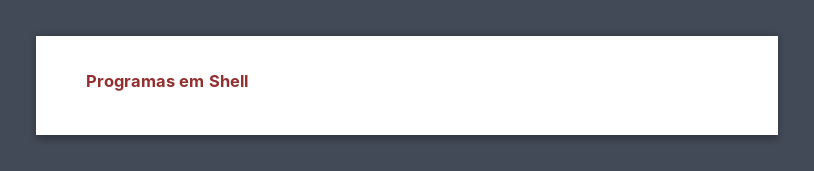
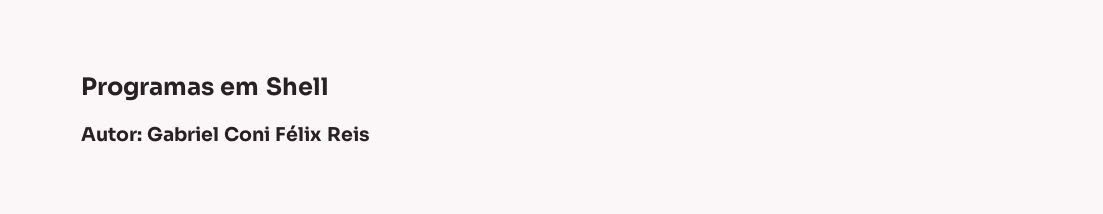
(248, 81) none -> [81,125,370,142] // Autor: Gabriel Coni Félix Reis

